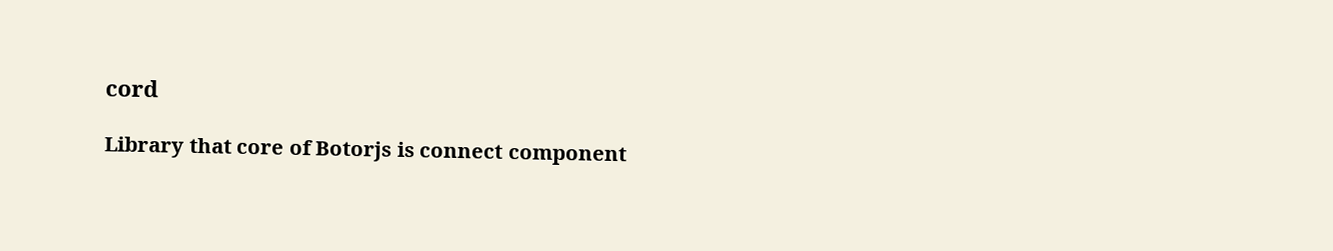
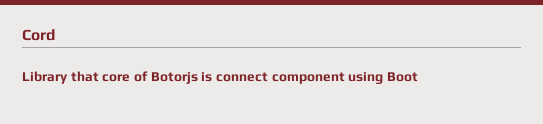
[105,79,159,98] cord -> [22,29,55,41] Cord
(627, 155) none -> [348,72,418,84] using Boot

